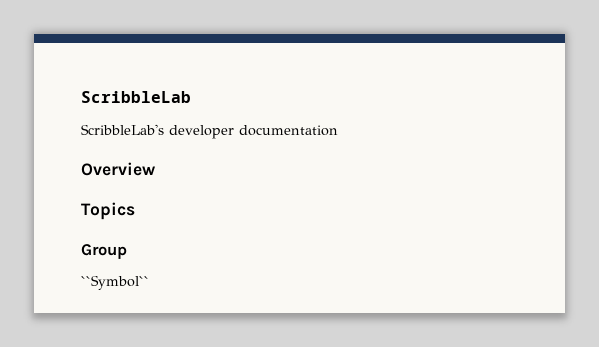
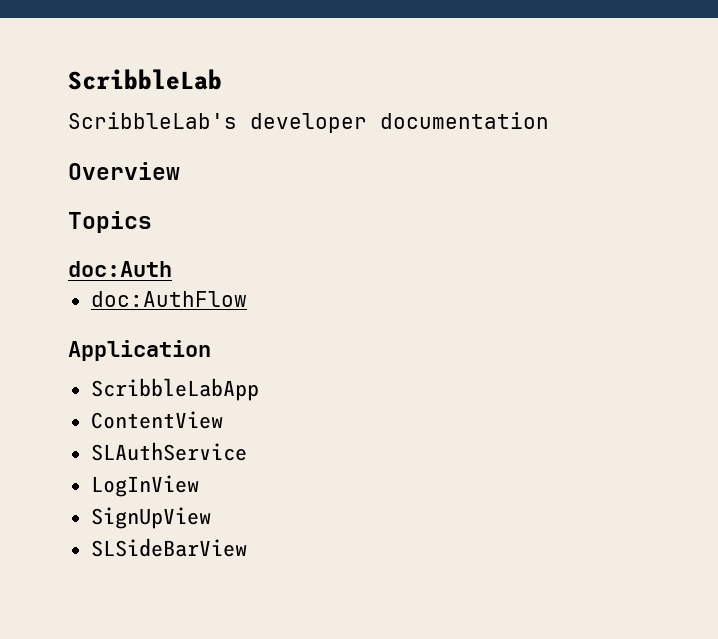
[81,244,127,259] [81,275,149,290] Group // ``Symbol`` -> [68,261,172,277] [90,291,247,307] [68,340,211,361] [90,378,259,401] [90,411,223,429] [90,442,247,461] [90,475,199,497] [90,507,211,529] [90,538,247,557] doc:Auth // doc:AuthFlow // Application // ScribbleLabApp // ContentView // SLAuthService // LogInView // SignUpView // SLSideBarView

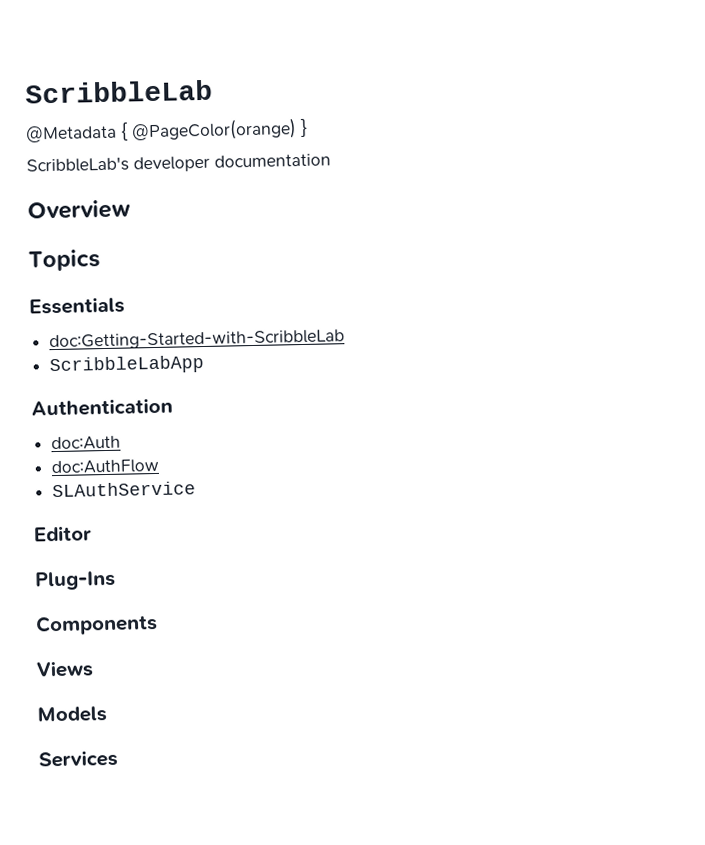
(222, 79) none -> [25,118,308,143] // @Metadata { @PageColor(orange) }
[68,261,172,277] [90,291,247,307] [68,340,211,361] [90,378,259,401] [90,411,223,429] [90,442,247,461] [90,475,199,497] [90,507,211,529] [90,538,247,557] doc:Auth // doc:AuthFlow // Application // ScribbleLabApp // ContentView // SLAuthService // LogInView // SignUpView // SLSideBarView -> [29,296,125,315] [49,329,346,351] [49,354,205,376] [31,397,173,417] [51,435,122,451] [51,458,160,475] [52,481,197,498] [34,525,92,542] [34,570,116,591] [35,614,158,636] [36,660,94,678] [37,706,107,723] [38,749,118,768] Essentials // doc:Getting-Started-with-ScribbleLab // ScribbleLabApp // Authentication // doc:Auth // doc:AuthFlow // SLAuthService // Editor // Plug-Ins // Components // Views // Models // Services

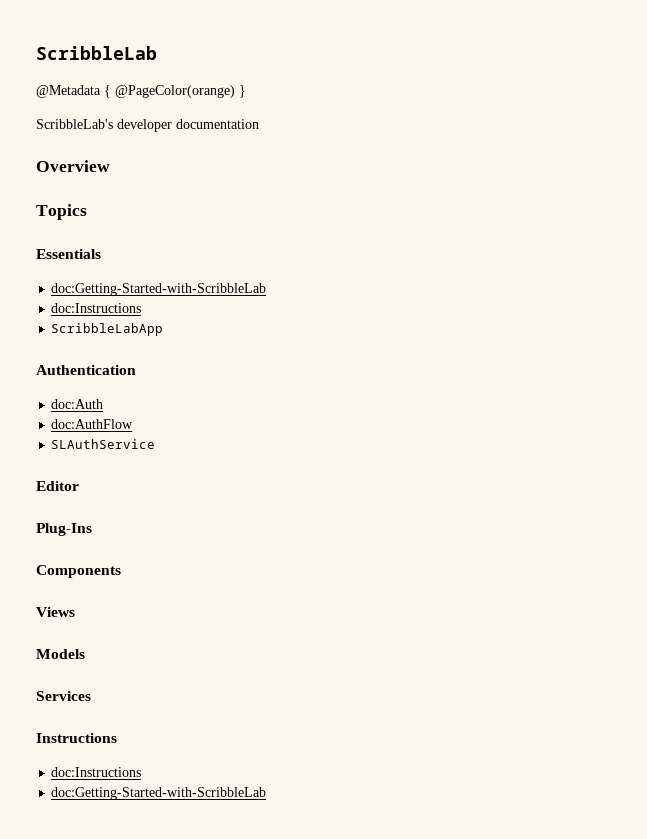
(346, 340) none -> [51,303,142,313] // doc:Instructions
(118, 758) none -> [36,733,117,743] [51,767,142,777] [51,787,267,800] // Instructions // doc:Instructions // doc:Getting-Started-with-ScribbleLab

